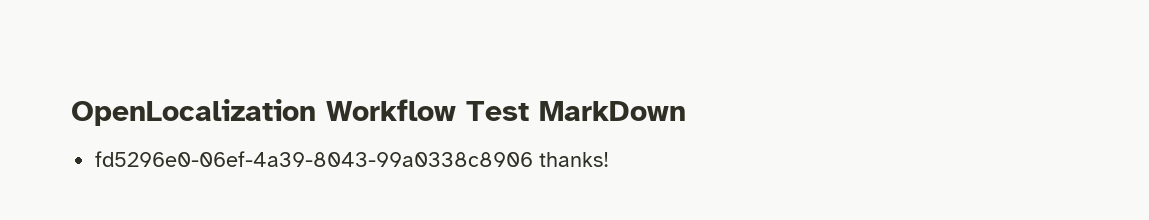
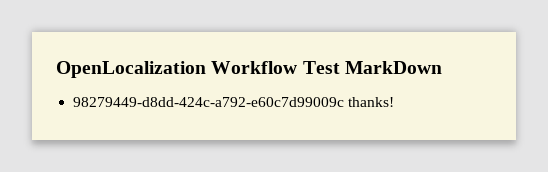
[95,151,534,167] fd5296e0-06ef-4a39-8043-99a0338c8906 -> [73,97,345,107] 98279449-d8dd-424c-a792-e60c7d99009c

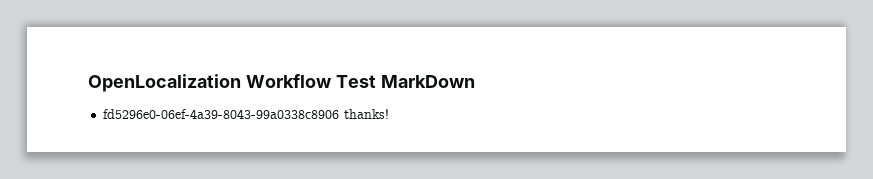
[73,97,345,107] 98279449-d8dd-424c-a792-e60c7d99009c -> [103,109,340,119] fd5296e0-06ef-4a39-8043-99a0338c8906

